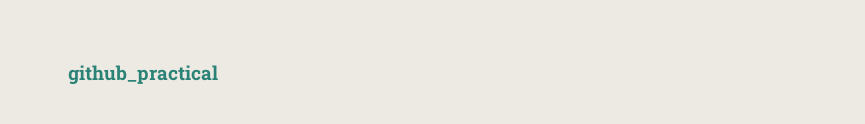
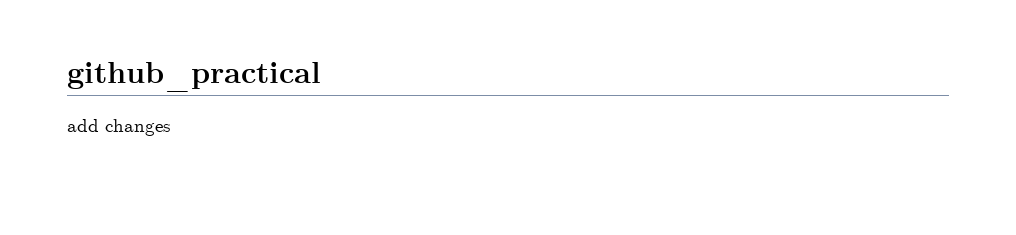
(218, 75) none -> [67,119,170,136] // add changes

